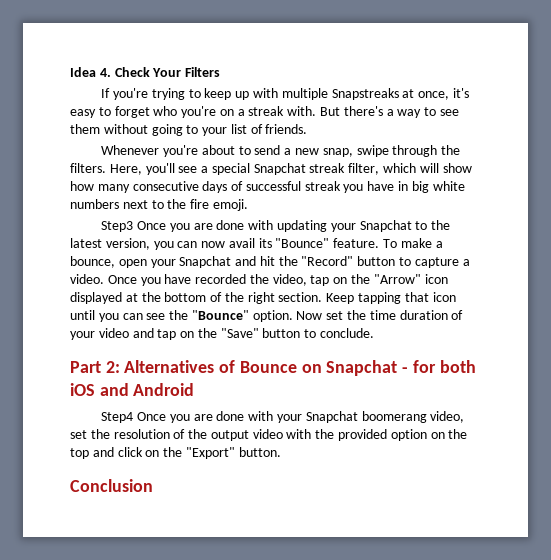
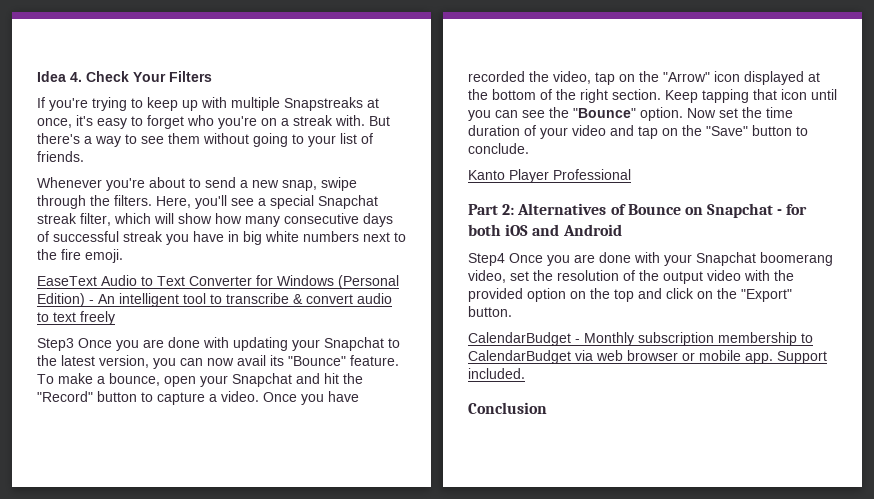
(248, 205) none -> [37,275,399,289] [37,293,392,307] [37,311,115,325] // EaseText Audio to Text Converter for Windows (Personal Edition) - An intelligent tool to transcribe & convert audio to text freely
(375, 333) none -> [468,169,631,183] // Kanto Player Professional
(281, 452) none -> [468,332,813,346] [468,350,827,364] [468,368,525,379] // CalendarBudget - Monthly subscription membership to CalendarBudget via web browser or mobile app. Support included.

